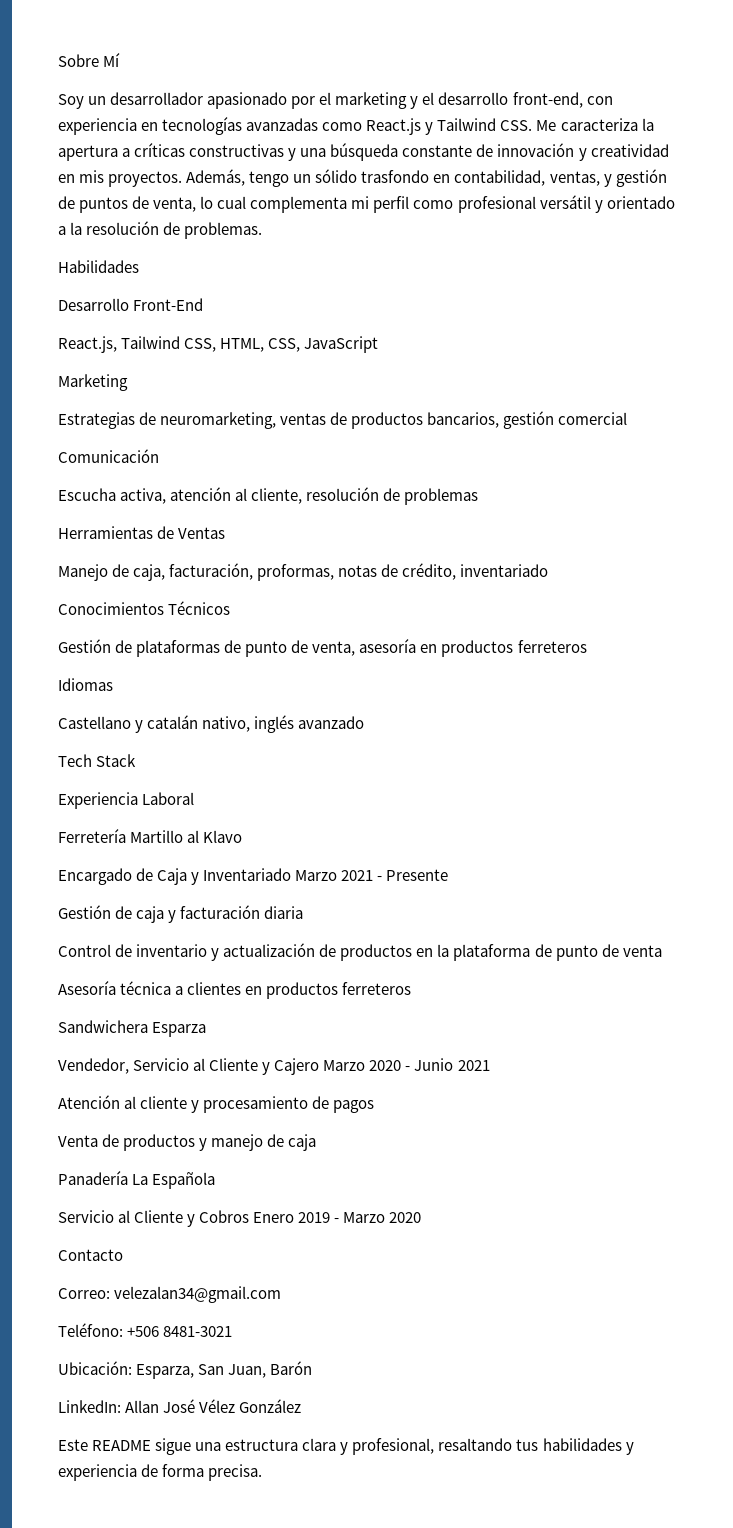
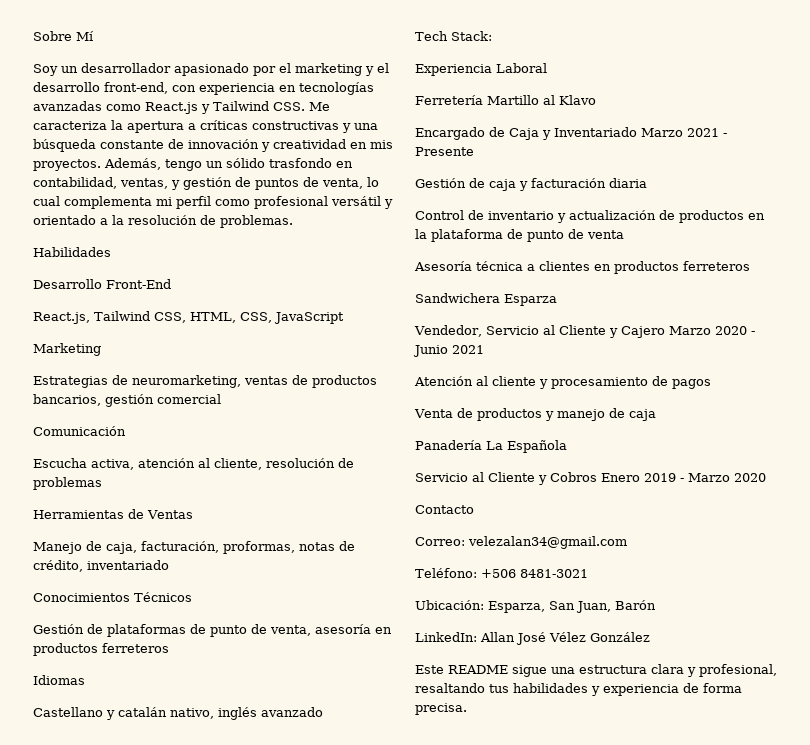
[96,754,137,767] Stack -> [451,31,492,41] Stack:

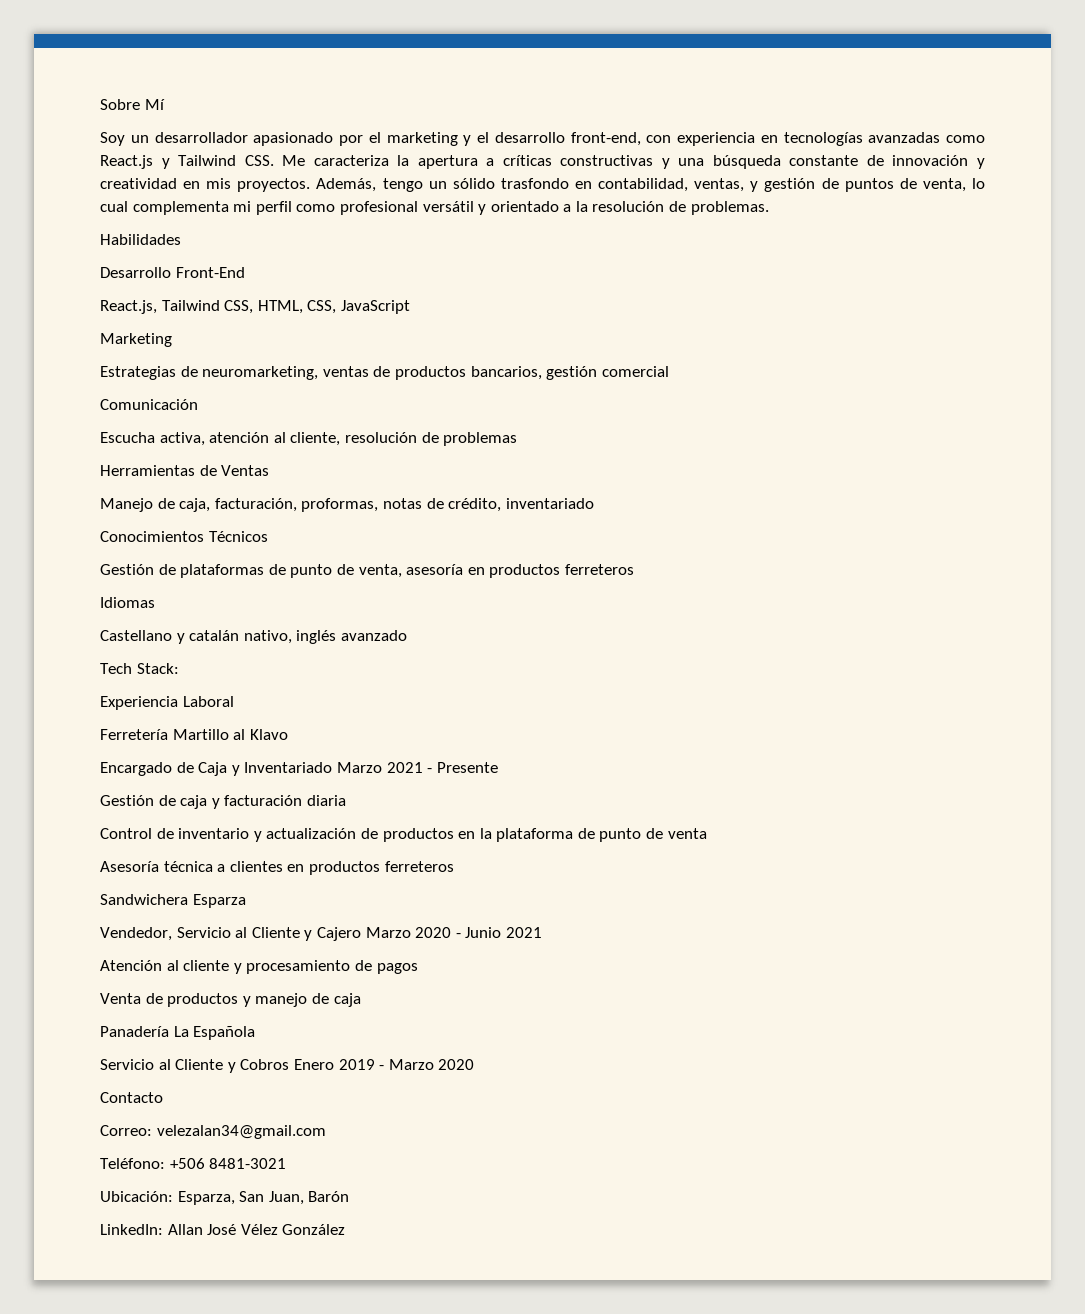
[415,664,777,677] [415,683,742,696] [415,703,467,715] // Este README sigue una estructura clara y profesional, resaltando tus habilidades y experiencia de forma precisa. -> (346, 1229) none

